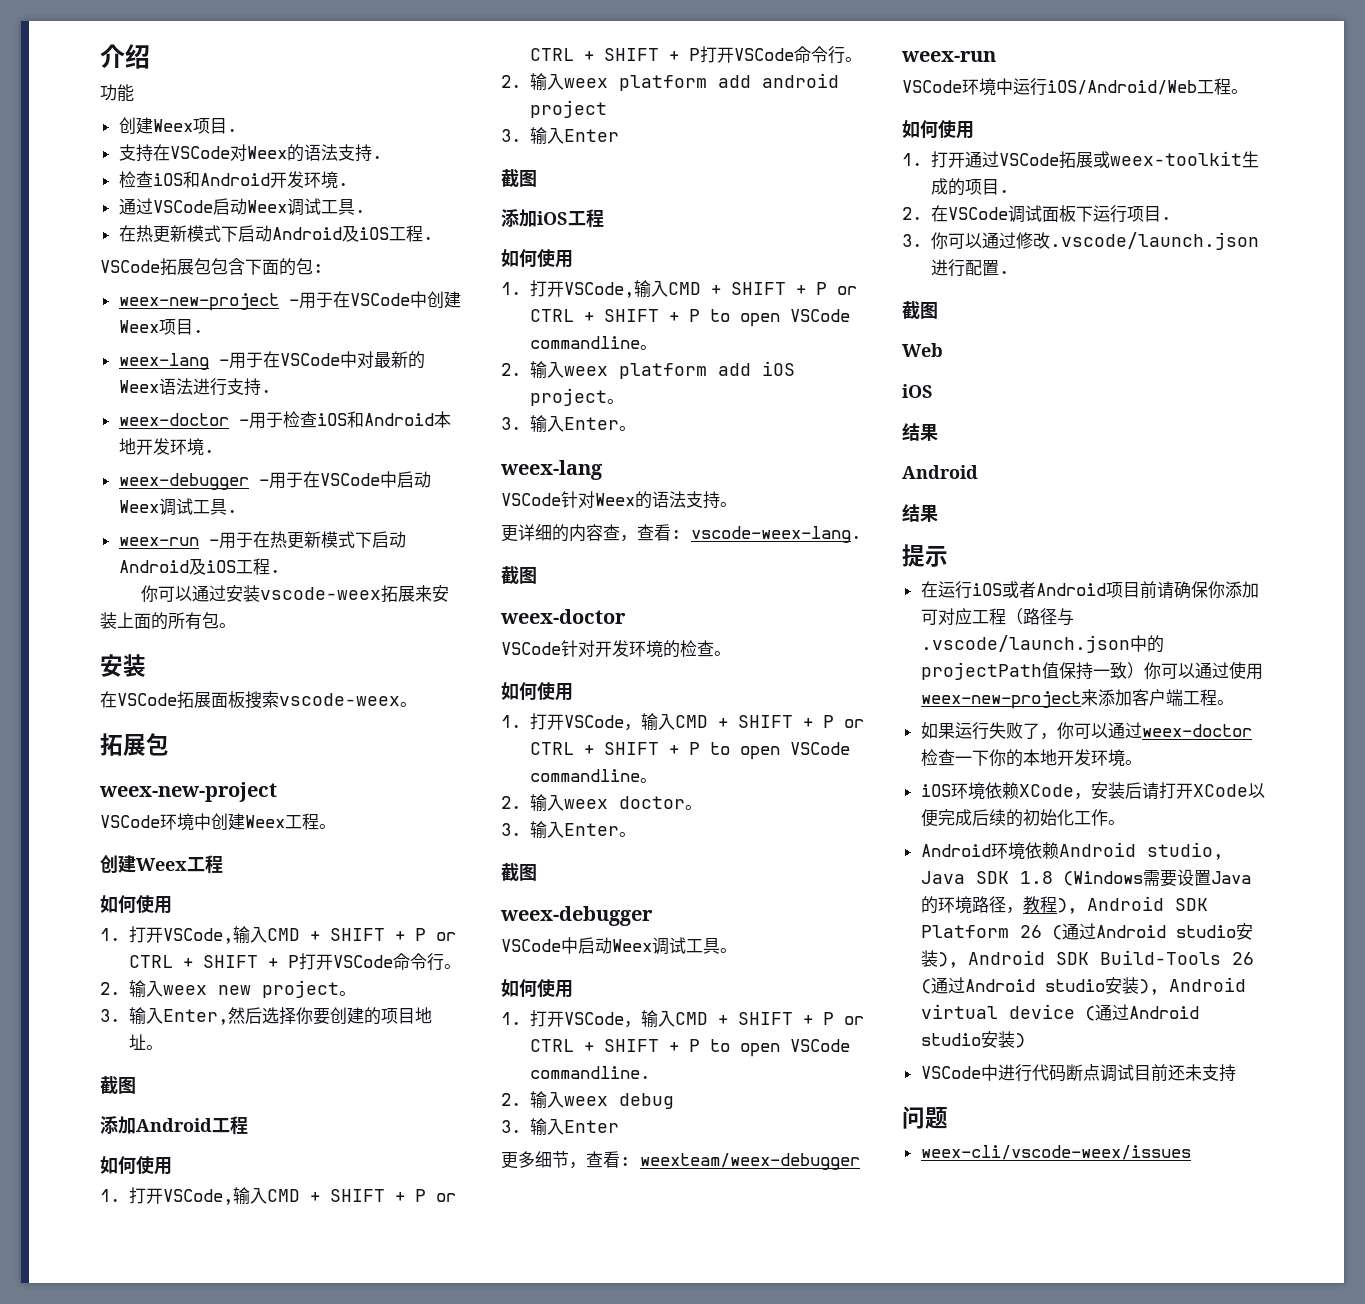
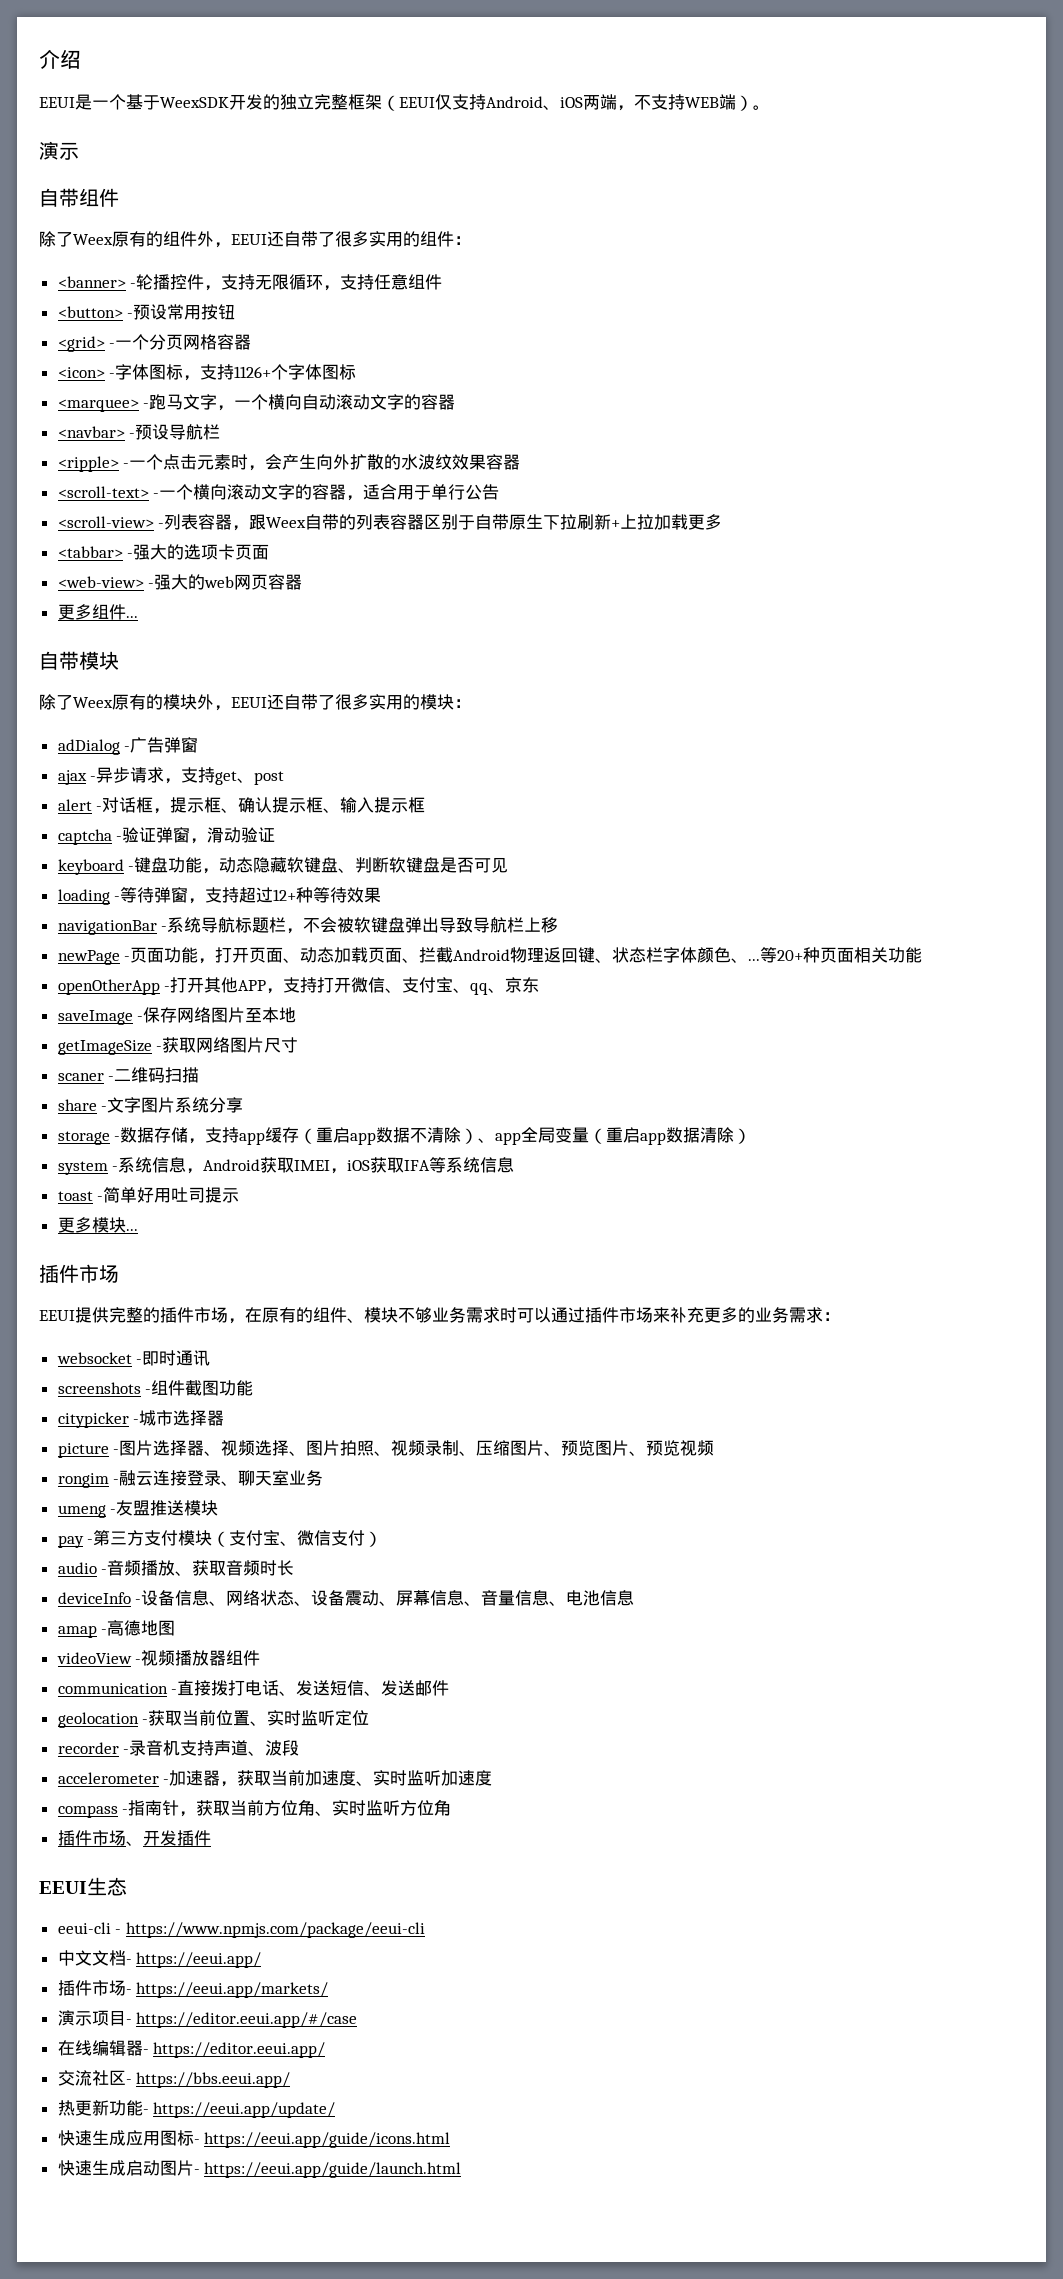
[100,84,134,102] [118,117,237,135] [118,144,382,162] [118,171,348,189] [118,198,365,216] [118,225,433,243] [100,258,323,276] [118,291,461,311] [118,319,203,335] [118,351,425,370] [118,378,271,396] [118,411,451,429] [118,438,214,456] [118,471,431,490] [118,498,237,516] [118,531,406,549] [118,558,280,575] [140,585,449,602] [100,612,236,630] [100,654,146,677] [100,691,417,709] [100,733,169,756] [99,782,277,802] [100,813,336,831] [100,855,223,874] [100,895,172,914] [100,926,456,944] [128,953,461,971] [100,980,356,998] [100,1007,432,1025] [128,1034,163,1050] [100,1076,136,1094] [100,1116,248,1135] [100,1156,172,1175] [100,1187,456,1205] [529,46,862,64] [501,73,839,91] [529,100,607,118] [501,127,619,145] [501,169,537,187] [501,209,604,228] [501,249,573,268] [501,280,857,298] [529,309,850,327] [529,336,657,350] [501,361,795,379] [529,388,624,406] [501,415,636,433] [500,460,603,480] [501,491,737,509] [501,524,861,543] [501,566,537,584] [500,609,626,624] [501,640,731,658] [501,682,573,701] [501,713,864,731] [529,742,850,760] [529,769,657,783] [501,794,702,812] [501,821,636,839] [501,863,537,881] [500,906,653,926] [501,937,737,955] [501,979,573,998] [501,1010,864,1028] [529,1039,850,1057] [529,1066,650,1079] [501,1091,674,1109] [501,1118,619,1136] [501,1151,860,1170] [901,51,996,62] [902,78,1248,96] [902,120,974,139] [902,151,1259,168] [930,178,1009,196] [902,205,1171,223] [902,232,1259,250] [930,259,1009,277] [902,301,938,319] [902,343,943,357] [902,384,933,398] [902,423,938,441] [902,465,978,479] [902,504,938,522] [902,544,948,567] [920,581,1259,599] [920,608,1074,626] [920,635,1164,653] [920,661,1263,680] [920,689,1234,709] [920,722,1252,740] [920,749,1142,767] [920,782,1265,800] [920,809,1125,827] [920,842,1223,860] [920,869,1251,887] [920,896,1208,914] [920,923,1253,940] [920,950,1254,968] [920,977,1246,995] [920,1004,1199,1021] [920,1031,1025,1048] [920,1064,1236,1082] [902,1106,948,1129] [920,1145,1191,1160] 功能 // 创建Weex项目. // 支持在VSCode对Weex的语法支持. // 检查iOS和Android开发环境. // 通过VSCode启动Weex调试工具. // 在热更新模式下启动Android及iOS工程. // VSCode拓展包包含下面的包: // weex-new-project -用于在VSCode中创建Weex项目. // weex-lang -用于在VSCode中对最新的Weex语法进行支持. // weex-doctor -用于检查iOS和Android本地开发环境. // weex-debugger -用于在VSCode中启动Weex调试工具. // weex-run -用于在热更新模式下启动Android及iOS工程. // 你可以通过安装vscode-weex拓展来安装上面的所有包。 // 安装 // 在VSCode拓展面板搜索vscode-weex。 // 拓展包 // weex-new-project // VSCode环境中创建Weex工程。 // 创建Weex工程 // 如何使用 // 1.打开VSCode,输入CMD + SHIFT + P or CTRL + SHIFT + P打开VSCode命令行。 // 2.输入weex new project。 // 3.输入Enter,然后选择你要创建的项目地址。 // 截图 // 添加Android工程 // 如何使用 // 1.打开VSCode,输入CMD + SHIFT + P or CTRL + SHIFT + P打开VSCode命令行。 // 2.输入weex platform add android project // 3.输入Enter // 截图 // 添加iOS工程 // 如何使用 // 1.打开VSCode,输入CMD + SHIFT + P or CTRL + SHIFT + P to open VSCode commandline。 // 2.输入weex platform add iOS project。 // 3.输入Enter。 // weex-lang // VSCode针对Weex的语法支持。 // 更详细的内容查，查看: vscode-weex-lang. // 截图 // weex-doctor // VSCode针对开发环境的检查。 // 如何使用 // 1.打开VSCode，输入CMD + SHIFT + P or CTRL + SHIFT + P to open VSCode commandline。 // 2.输入weex doctor。 // 3.输入Enter。 // 截图 // weex-debugger // VSCode中启动Weex调试工具。 // 如何使用 // 1.打开VSCode，输入CMD + SHIFT + P or CTRL + SHIFT + P to open VSCode commandline. // 2.输入weex debug // 3.输入Enter // 更多细节，查看: weexteam/weex-debugger // weex-run // VSCode环境中运行iOS/Android/Web工程。 // 如何使用 // 1.打开通过VSCode拓展或weex-toolkit生成的项目. // 2.在VSCode调试面板下运行项目. // 3.你可以通过修改.vscode/launch.json进行配置. // 截图 // Web // iOS // 结果 // Android // 结果 // 提示 // 在运行iOS或者Android项目前请确保你添加可对应工程（路径与.vscode/launch.json中的projectPath值保持一致）你可以通过使用weex-new-project来添加客户端工程。 // 如果运行失败了，你可以通过weex-doctor检查一下你的本地开发环境。 // iOS环境依赖XCode，安装后请打开XCode以便完成后续的初始化工作。 // Android环境依赖Android studio, Java SDK 1.8 (Windows需要设置Java的环境路径，教程), Android SDK Platform 26 (通过Android studio安装), Android SDK Build-Tools 26 (通过Android studio安装), Android virtual device (通过Android studio安装) // VSCode中进行代码断点调试目前还未支持 // 问题 // weex-cli/vscode-weex/issues -> [39,94,770,111] [39,141,79,160] [39,188,119,207] [39,231,471,248] [57,274,443,291] [57,304,236,320] [57,334,252,352] [57,364,357,381] [57,394,456,412] [57,424,221,440] [57,454,521,472] [57,484,500,501] [57,514,723,531] [57,544,270,560] [57,574,303,590] [57,604,138,620] [39,651,119,670] [39,694,471,711] [57,737,199,755] [57,767,285,785] [57,797,426,814] [57,827,276,845] [57,857,509,875] [57,887,382,905] [57,917,559,935] [57,947,923,965] [57,977,540,995] [57,1007,297,1025] [57,1037,299,1055] [57,1067,200,1083] [57,1097,244,1113] [57,1127,752,1145] [57,1157,515,1175] [57,1187,240,1203] [57,1217,138,1233] [39,1264,119,1283] [39,1307,840,1324] [56,1350,211,1366] [57,1380,254,1396] [57,1410,225,1428] [57,1440,715,1458] [57,1470,324,1488] [57,1500,219,1518] [57,1530,383,1548] [57,1560,295,1576] [57,1590,635,1606] [57,1620,176,1638] [56,1650,261,1666] [57,1680,450,1696] [57,1710,370,1728] [57,1740,300,1756] [57,1770,493,1787] [57,1799,452,1818] [57,1830,211,1846] [39,1877,127,1896] [57,1922,425,1938] [57,1950,262,1968] [57,1980,329,1998] [57,2010,358,2028] [57,2040,326,2058] [57,2070,291,2088] [57,2100,336,2118] [57,2130,451,2148] [57,2160,462,2178] EEUI是一个基于WeexSDK开发的独立完整框架（EEUI仅支持Android、iOS两端，不支持WEB端）。 // 演示 // 自带组件 // 除了Weex原有的组件外，EEUI还自带了很多实用的组件： // <banner> -轮播控件，支持无限循环，支持任意组件 // <button> -预设常用按钮 // <grid> -一个分页网格容器 // <icon> -字体图标，支持1126+个字体图标 // <marquee> -跑马文字，一个横向自动滚动文字的容器 // <navbar> -预设导航栏 // <ripple> -一个点击元素时，会产生向外扩散的水波纹效果容器 // <scroll-text> -一个横向滚动文字的容器，适合用于单行公告 // <scroll-view> -列表容器，跟Weex自带的列表容器区别于自带原生下拉刷新+上拉加载更多 // <tabbar> -强大的选项卡页面 // <web-view> -强大的web网页容器 // 更多组件... // 自带模块 // 除了Weex原有的模块外，EEUI还自带了很多实用的模块： // adDialog -广告弹窗 // ajax -异步请求，支持get、post // alert -对话框，提示框、确认提示框、输入提示框 // captcha -验证弹窗，滑动验证 // keyboard -键盘功能，动态隐藏软键盘、判断软键盘是否可见 // loading -等待弹窗，支持超过12+种等待效果 // navigationBar -系统导航标题栏，不会被软键盘弹出导致导航栏上移 // newPage -页面功能，打开页面、动态加载页面、拦截Android物理返回键、状态栏字体颜色、...等20+种页面相关功能 // openOtherApp -打开其他APP，支持打开微信、支付宝、qq、京东 // saveImage -保存网络图片至本地 // getImageSize -获取网络图片尺寸 // scaner -二维码扫描 // share -文字图片系统分享 // storage -数据存储，支持app缓存（重启app数据不清除）、app全局变量（重启app数据清除） // system -系统信息，Android获取IMEI，iOS获取IFA等系统信息 // toast -简单好用吐司提示 // 更多模块... // 插件市场 // EEUI提供完整的插件市场，在原有的组件、模块不够业务需求时可以通过插件市场来补充更多的业务需求： // websocket -即时通讯 // screenshots -组件截图功能 // citypicker -城市选择器 // picture -图片选择器、视频选择、图片拍照、视频录制、压缩图片、预览图片、预览视频 // rongim -融云连接登录、聊天室业务 // umeng -友盟推送模块 // pay -第三方支付模块（支付宝、微信支付） // audio -音频播放、获取音频时长 // deviceInfo -设备信息、网络状态、设备震动、屏幕信息、音量信息、电池信息 // amap -高德地图 // videoView -视频播放器组件 // communication -直接拨打电话、发送短信、发送邮件 // geolocation -获取当前位置、实时监听定位 // recorder -录音机支持声道、波段 // accelerometer -加速器，获取当前加速度、实时监听加速度 // compass -指南针，获取当前方位角、实时监听方位角 // 插件市场、开发插件 // EEUI生态 // eeui-cli - https://www.npmjs.com/package/eeui-cli // 中文文档- https://eeui.app/ // 插件市场- https://eeui.app/markets/ // 演示项目- https://editor.eeui.app/#/case // 在线编辑器- https://editor.eeui.app/ // 交流社区- https://bbs.eeui.app/ // 热更新功能- https://eeui.app/update/ // 快速生成应用图标- https://eeui.app/guide/icons.html // 快速生成启动图片- https://eeui.app/guide/launch.html

